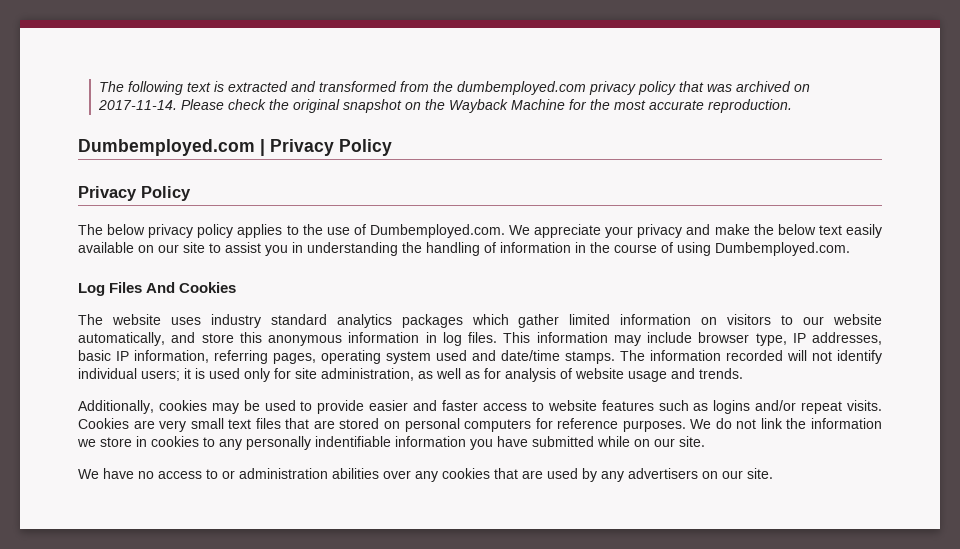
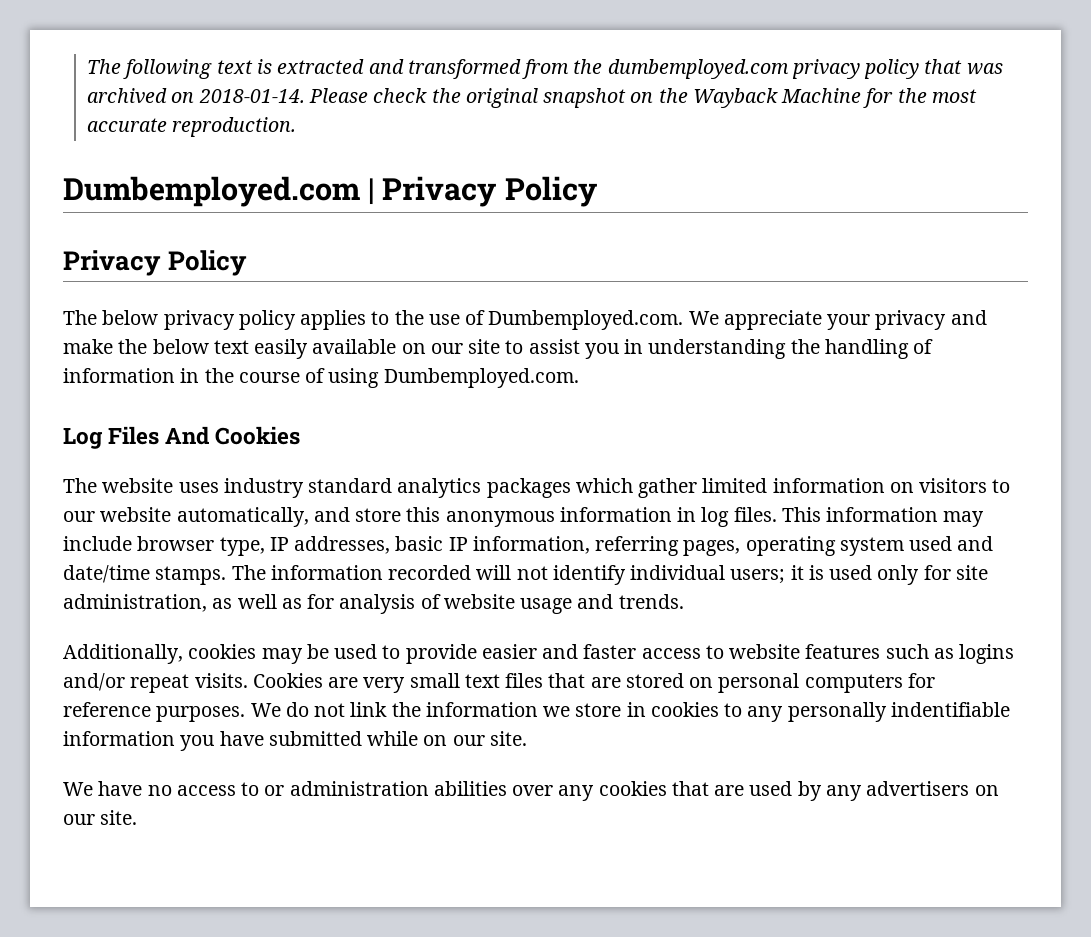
[97,100,177,110] 2017-11-14. -> [198,89,305,103] 2018-01-14.

